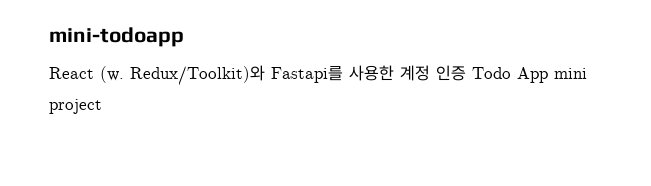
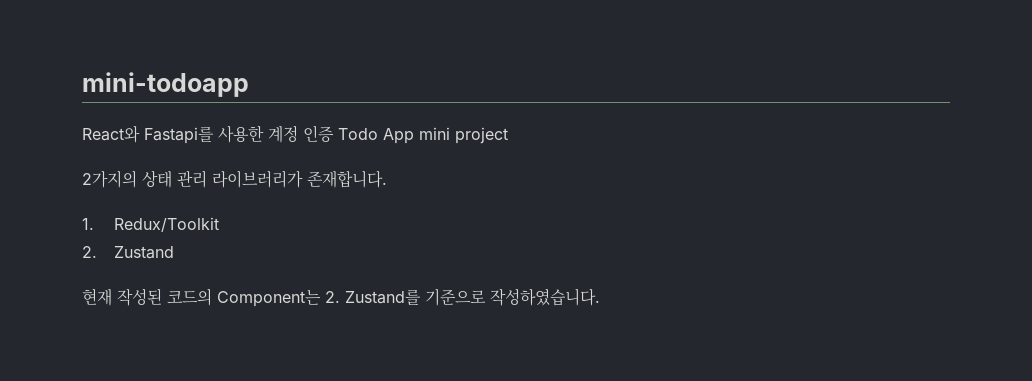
[49,65,265,85] React (w. Redux/Toolkit)와 -> [82,125,140,143] React와
(102, 106) none -> [82,170,387,188] [82,217,219,232] [82,246,174,259] [82,288,600,307] // 2가지의 상태 관리 라이브러리가 존재합니다. // 1. Redux/Toolkit // 2. Zustand // 현재 작성된 코드의 Component는 2. Zustand를 기준으로 작성하였습니다.

